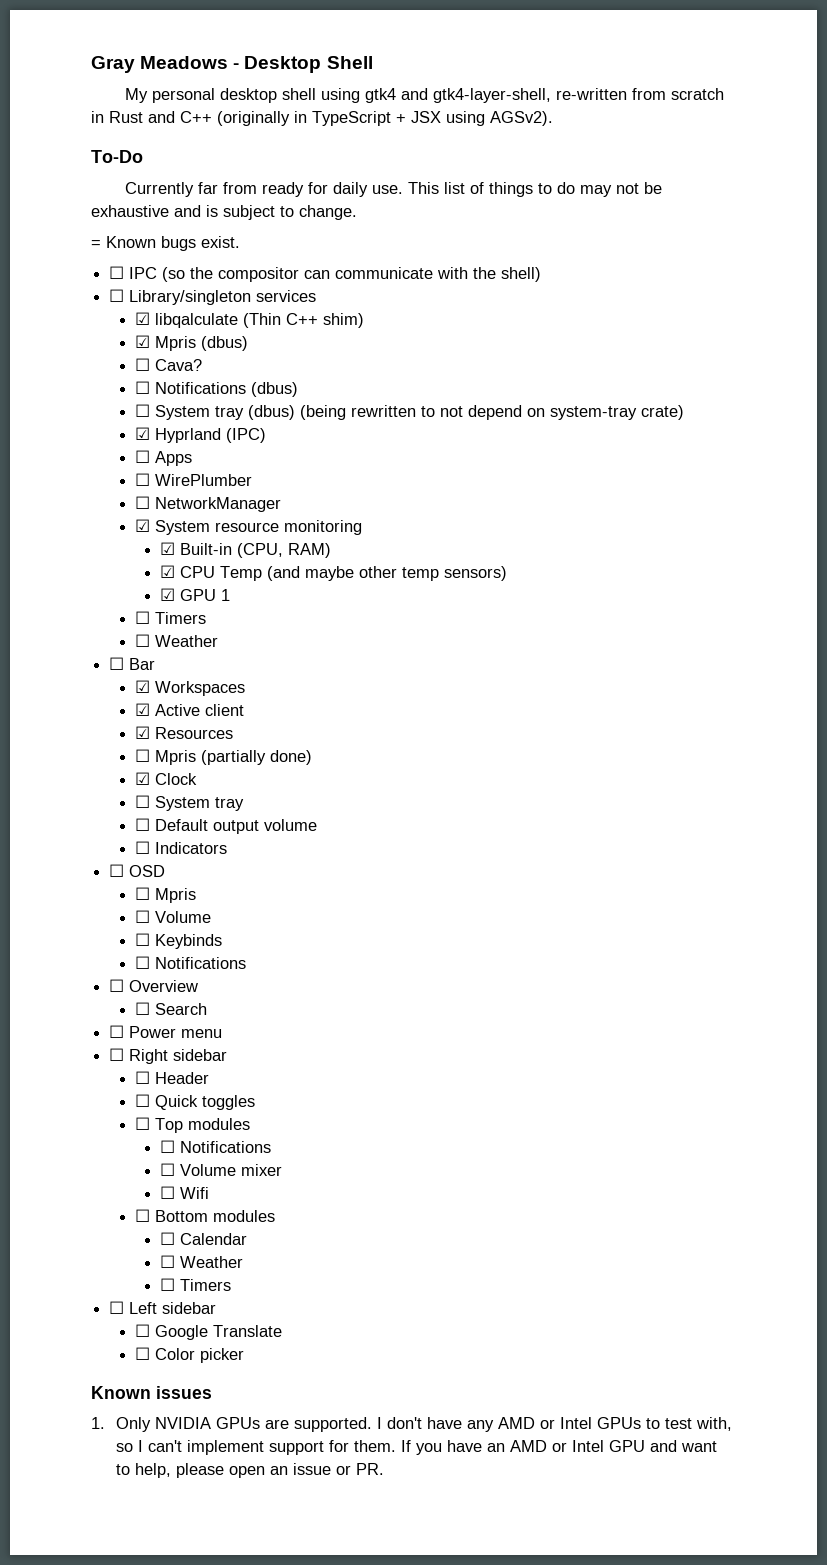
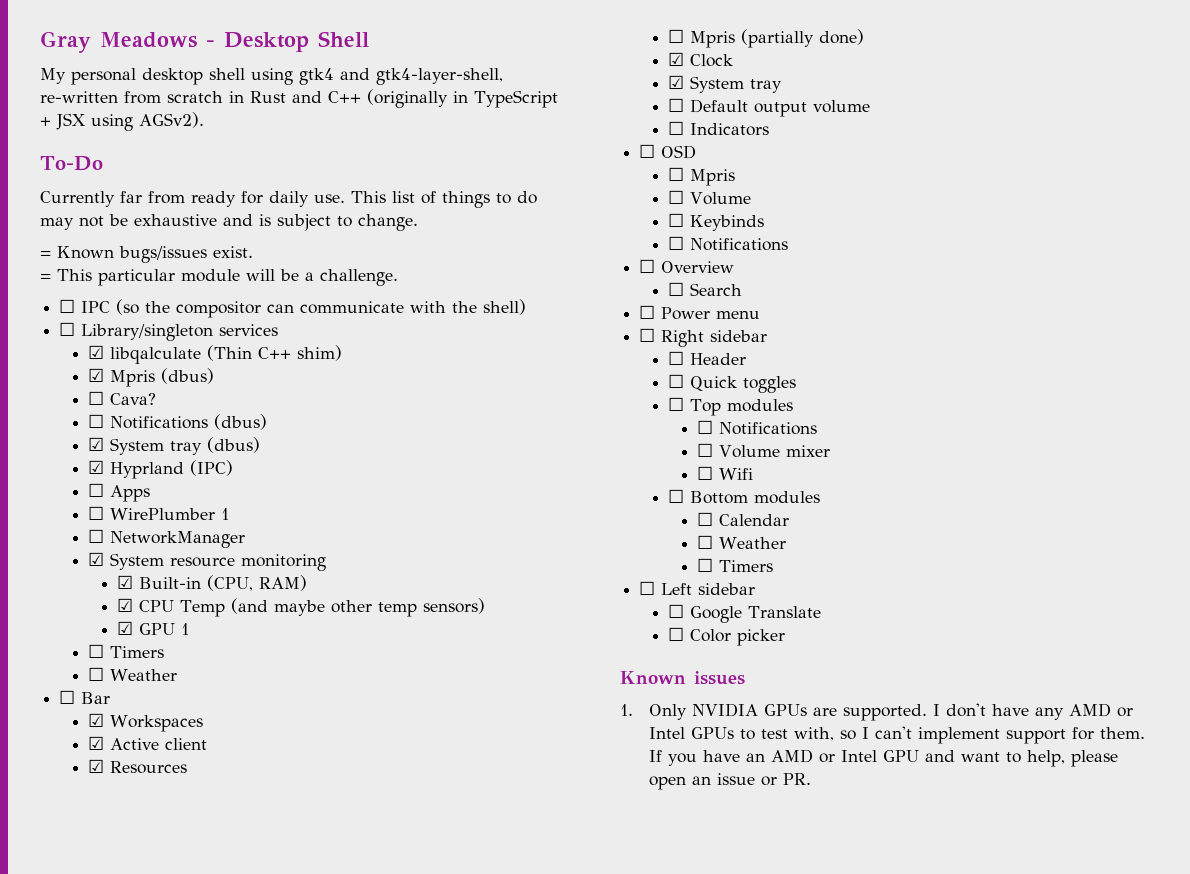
[161,236,196,251] bugs -> [119,246,207,263] bugs/issues
(240, 242) none -> [40,269,398,286] // = This particular module will be a challenge.
[134,404,150,417] ☐ -> [88,437,105,451] ☑
[299,405,684,420] (being rewritten to not depend on system-tray crate) -> (261, 445) none
(252, 480) none -> [221,508,230,520] 1
[134,795,150,808] ☐ -> [668,75,685,89] ☑

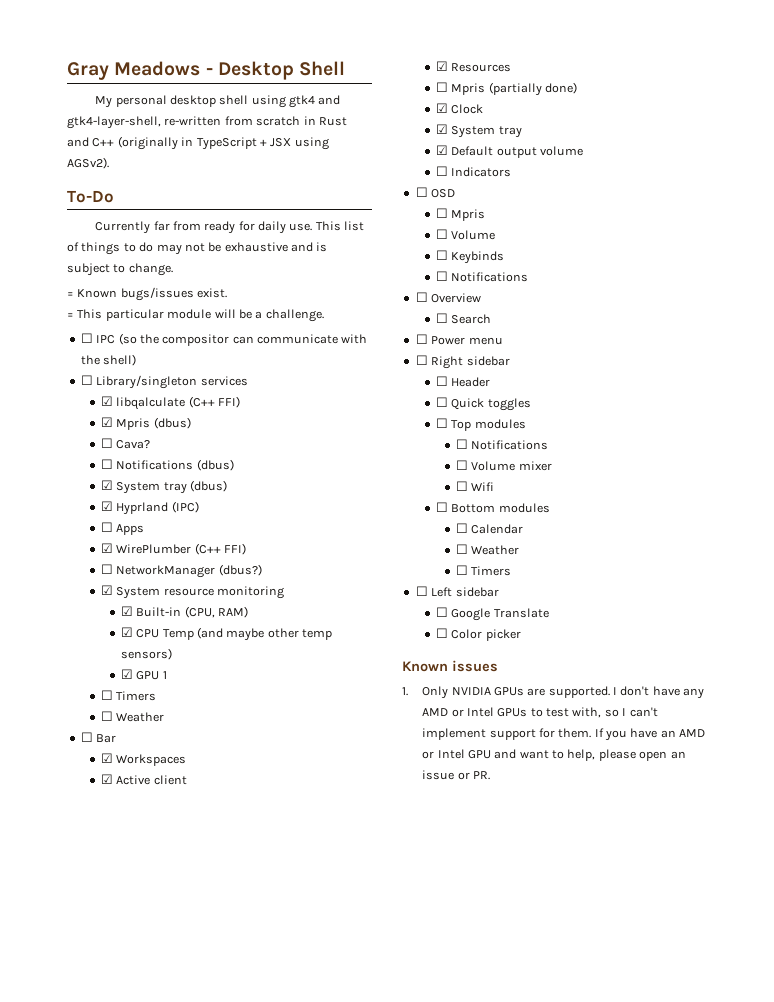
[207,345,343,361] (Thin C++ shim) -> [188,396,240,408] (C++ FFI)
[88,506,230,520] ☐ WirePlumber 1 -> [100,543,246,555] ☑ WirePlumber (C++ FFI)
(246, 539) none -> [218,564,262,576] (dbus?)
[668,98,685,112] ☐ -> [435,145,448,155] ☑

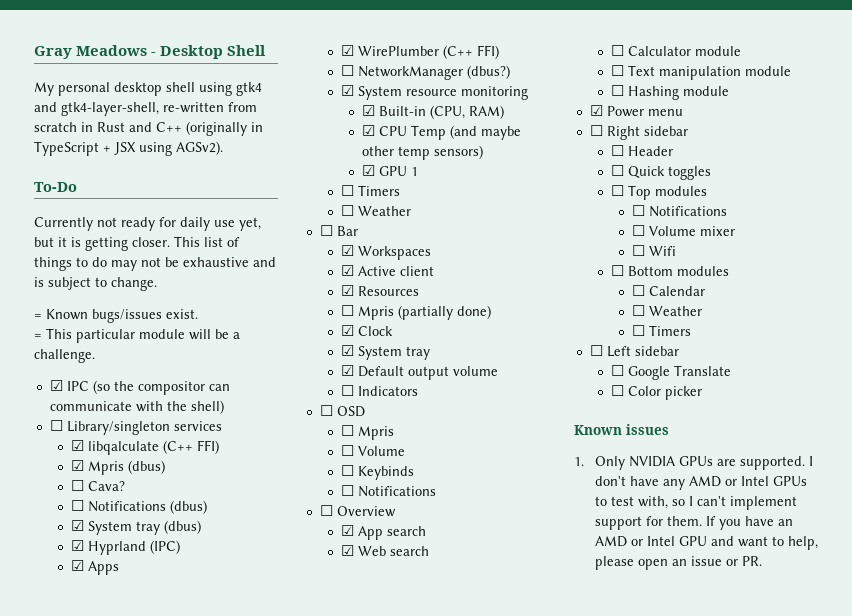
[153,221,201,231] far from -> [97,217,117,227] not
[289,223,313,231] use. -> [214,217,261,231] [34,237,170,251] use yet, but it is getting closer.
[80,333,93,343] ☐ -> [49,380,63,391] ☑
[100,522,113,532] ☐ -> [70,560,84,571] ☑
[435,313,492,324] [415,334,428,344] ☐ Search // ☐ -> [340,525,426,540] [340,545,429,556] [610,45,741,56] [610,65,791,80] [610,85,729,100] [589,105,603,116] ☑ App search // ☑ Web search // ☐ Calculator module // ☐ Text manipulation module // ☐ Hashing module // ☑

